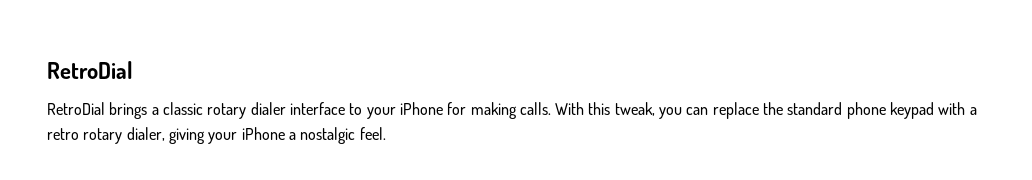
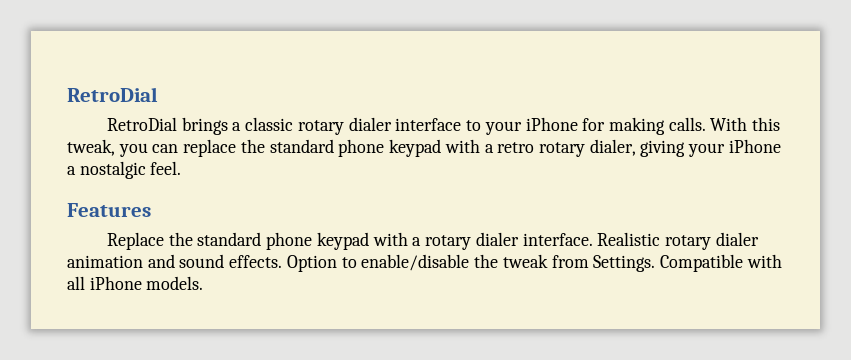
(386, 133) none -> [67,203,151,217] [107,232,759,250] [67,254,782,272] [67,276,204,290] // Features // Replace the standard phone keypad with a rotary dialer interface. Realistic rotary dialer animation and sound effects. Option to enable/disable the tweak from Settings. Compatible with all iPhone models.

